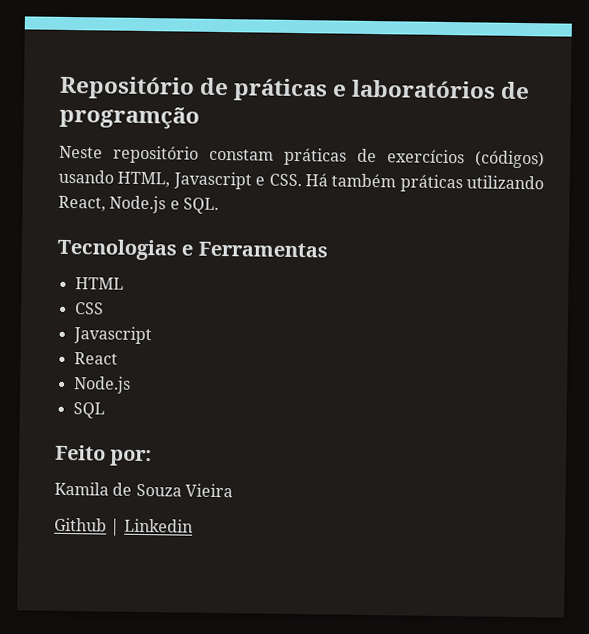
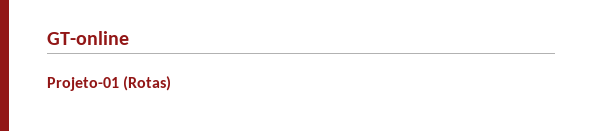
[59,75,531,102] [59,104,200,130] [59,145,545,169] [58,169,544,193] [58,195,219,214] [57,238,328,261] [74,277,124,290] [74,302,104,315] [72,326,152,345] [73,352,118,365] [72,376,131,394] [72,402,105,419] [55,444,153,467] [54,481,233,498] [54,517,193,536] Repositório de práticas e laboratórios de programção // Neste repositório constam práticas de exercícios (códigos) usando HTML, Javascript e CSS. Há também práticas utilizando React, Node.js e SQL. // Tecnologias e Ferramentas // HTML // CSS // Javascript // React // Node.js // SQL // Feito por: // Kamila de Souza Vieira // Github | Linkedin -> [47,31,129,45] [47,76,172,91] GT-online // Projeto-01 (Rotas)

